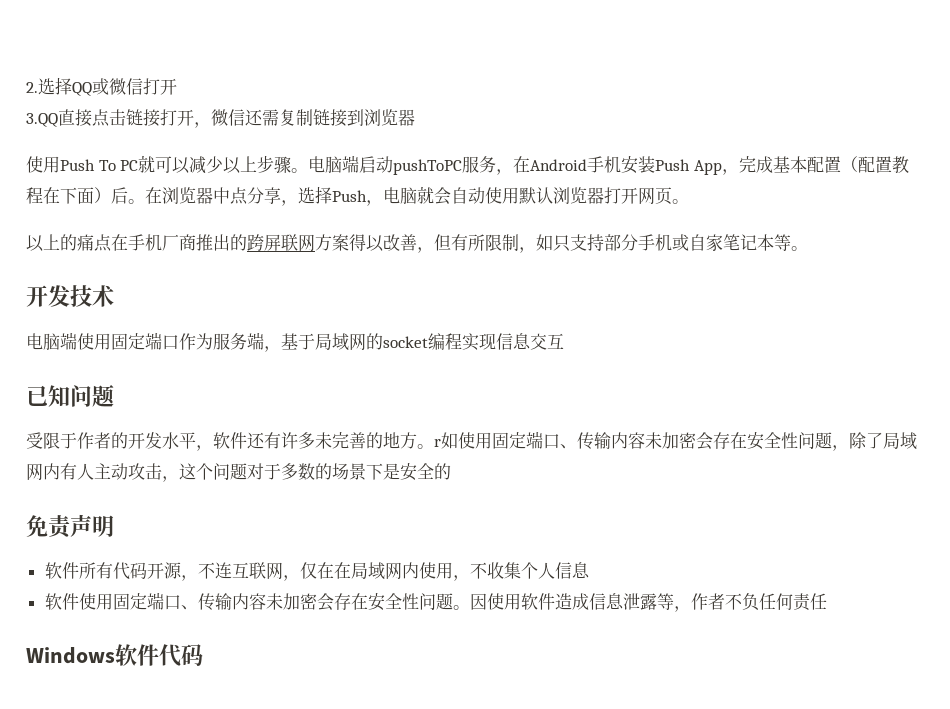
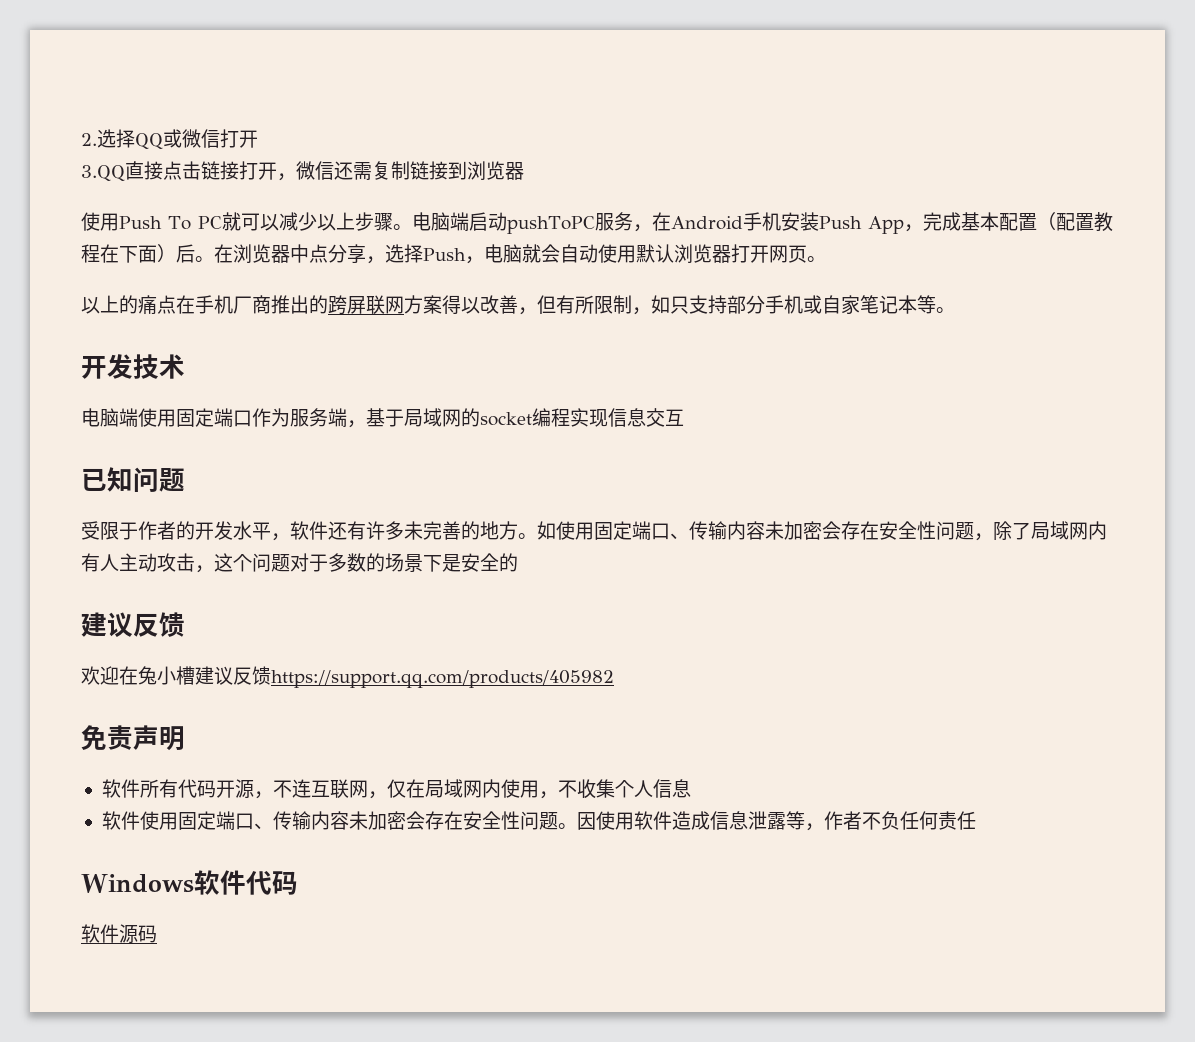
[434,439,441,447] r -> (537, 536) none
(451, 471) none -> [81,612,185,638] [81,666,614,688] // 建议反馈 // 欢迎在兔小槽建议反馈https://support.qq.com/products/405982
[333,562,351,579] 在 -> (425, 788) none
(203, 655) none -> [81,924,157,944] // 软件源码

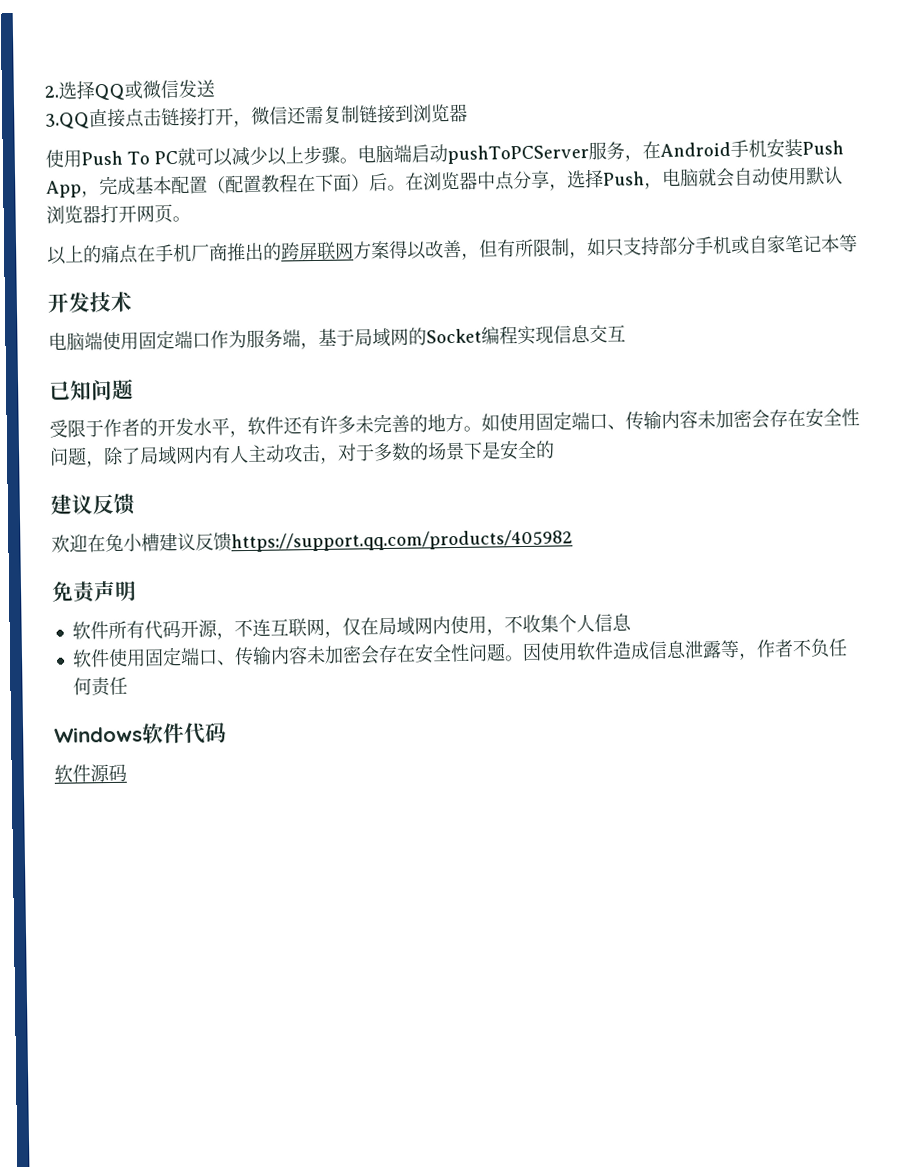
[220,129,258,148] 打开 -> [178,79,215,98] 发送
[506,216,595,234] pushToPC -> [446,144,589,165] pushToPCServer
[936,307,955,313] 。 -> (858, 243) none
[480,412,532,426] socket -> [426,328,482,344] Socket
[214,553,290,572] 这个问题 -> (339, 460) none

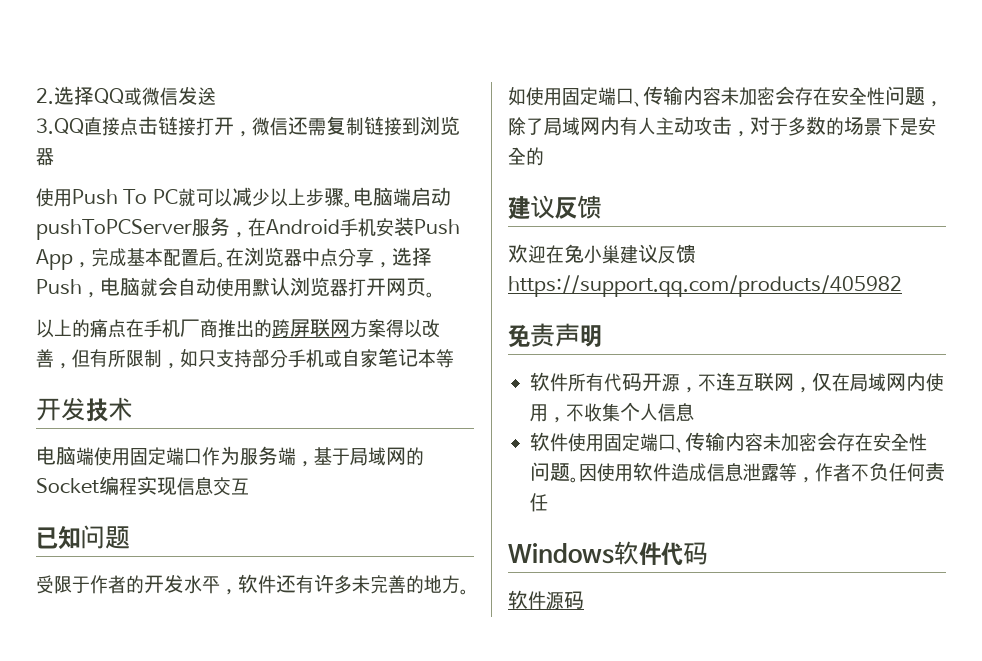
[207,173,370,194] （配置教程在下面） -> (199, 258) none
[141,533,160,552] 槽 -> [602,245,620,264] 巢

